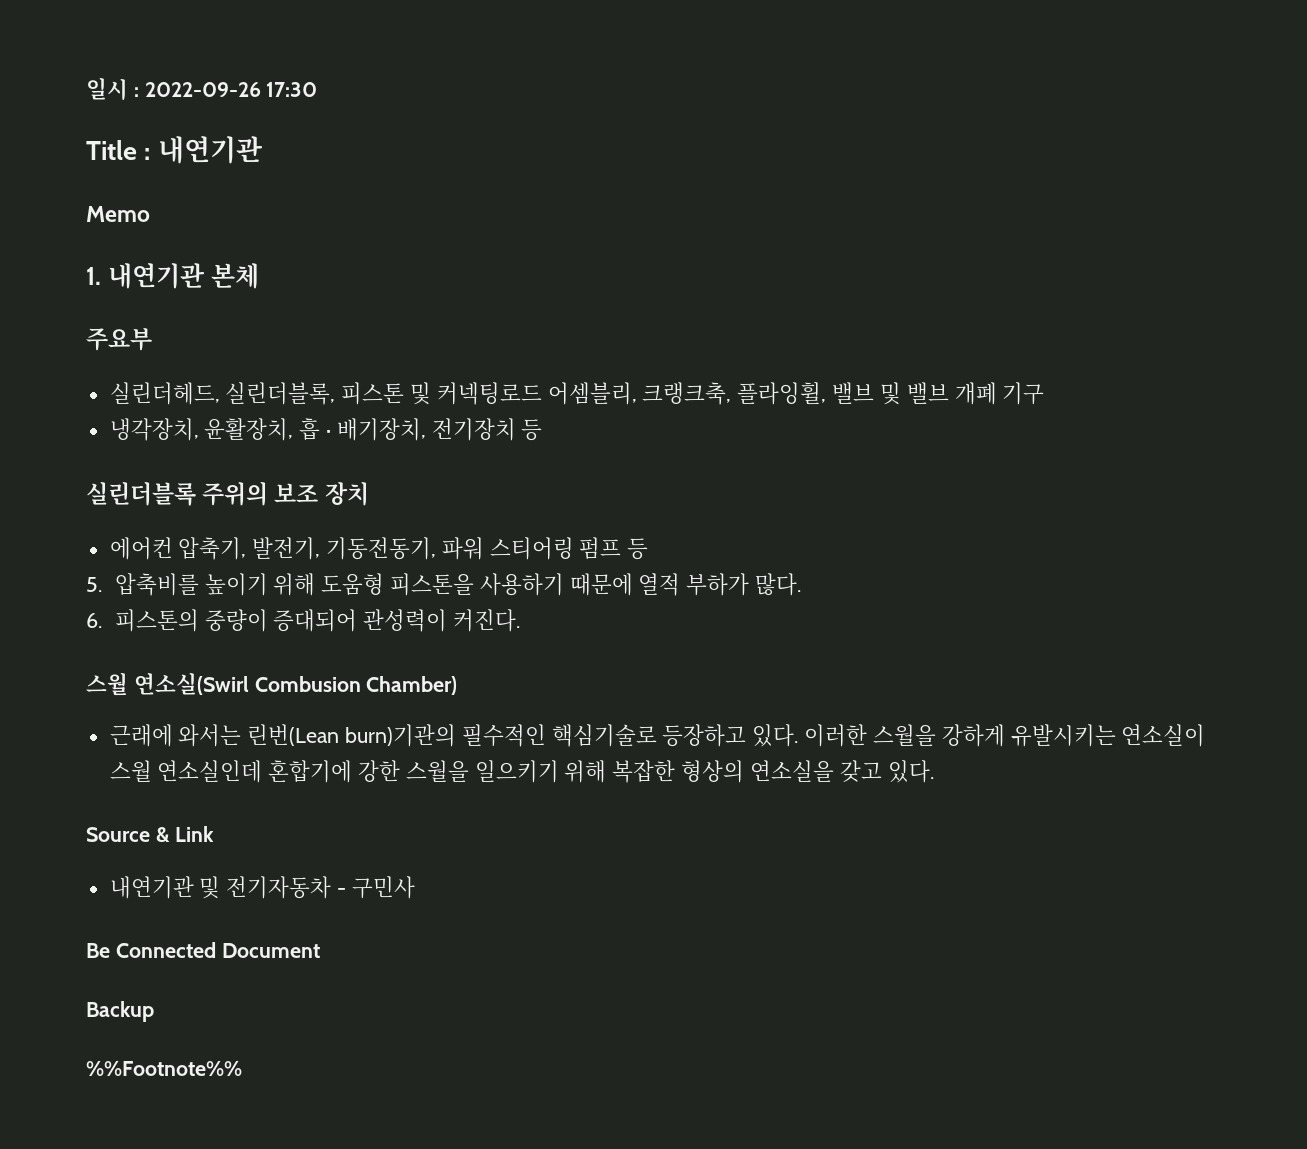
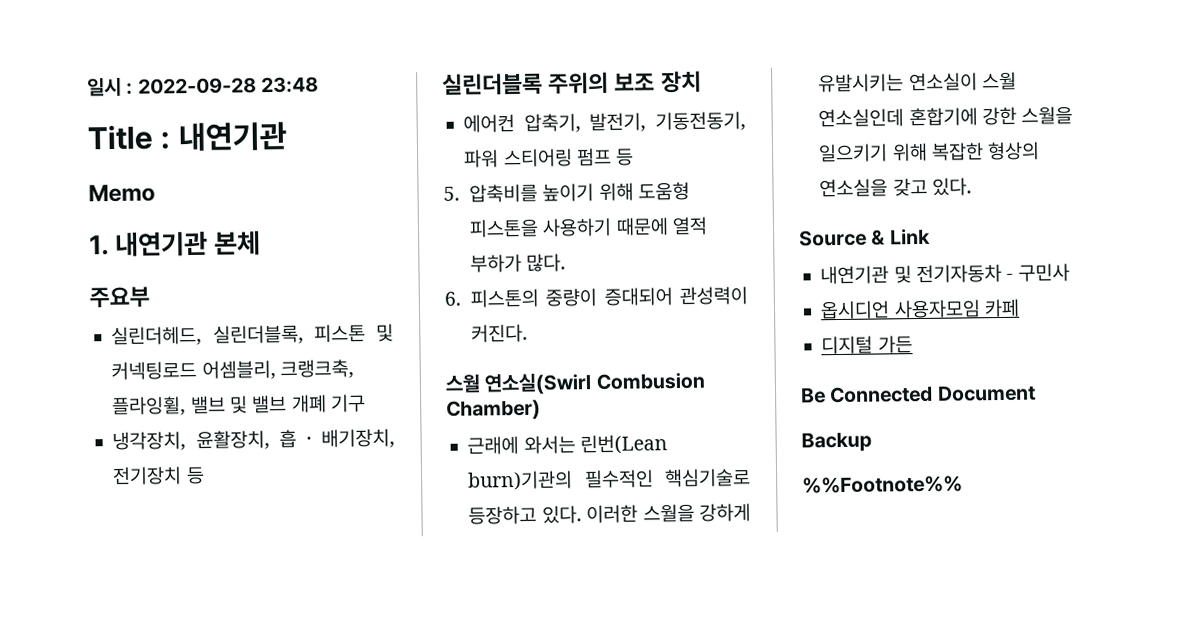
[144,82,318,97] 2022-09-26 17:30 -> [137,76,320,95] 2022-09-28 23:48
(415, 887) none -> [820,298,1020,320] [821,335,913,355] // 옵시디언 사용자모임 카페 // 디지털 가든

